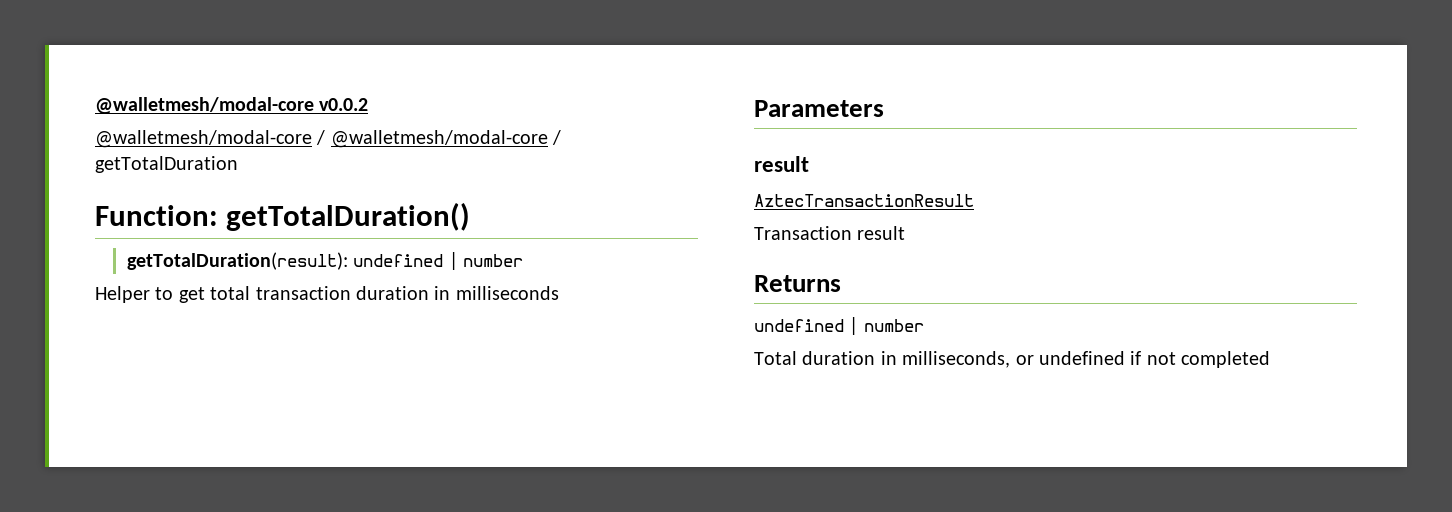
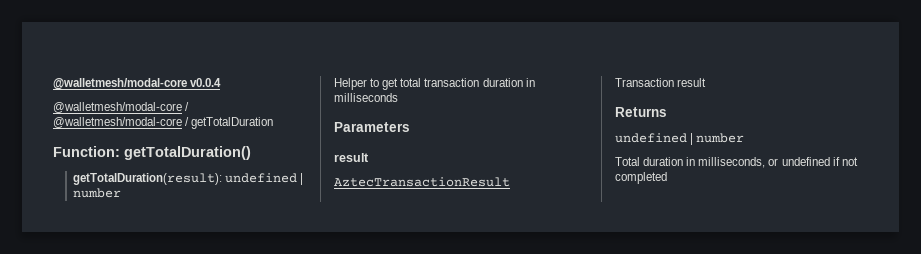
[95,97,369,114] @walletmesh/modal-core v0.0.2 -> [53,78,222,90] @walletmesh/modal-core v0.0.4

